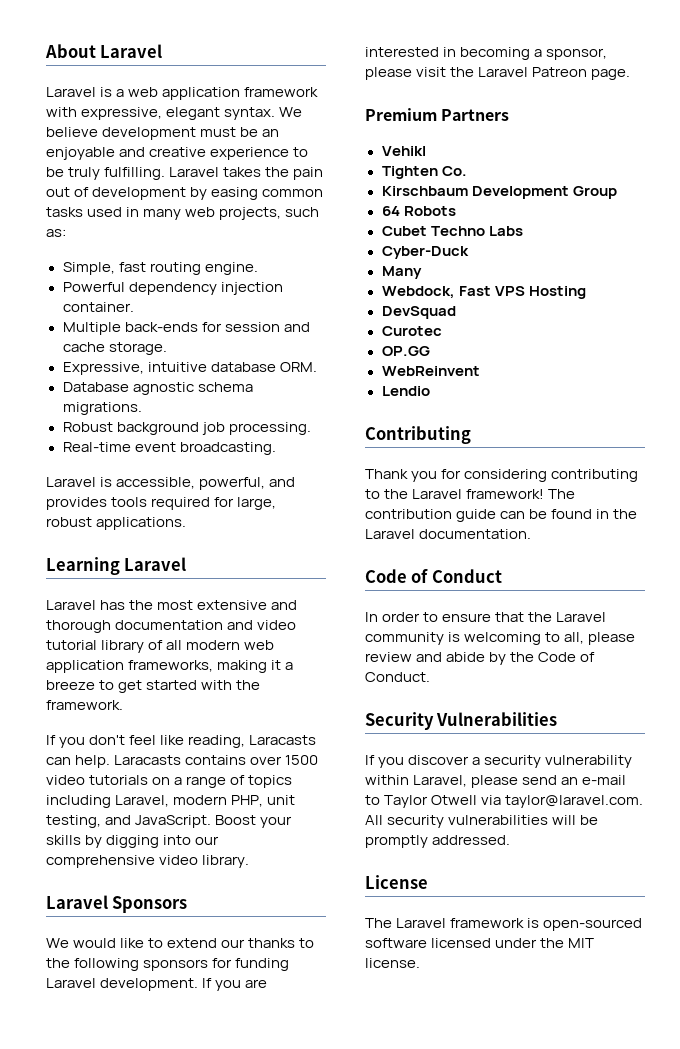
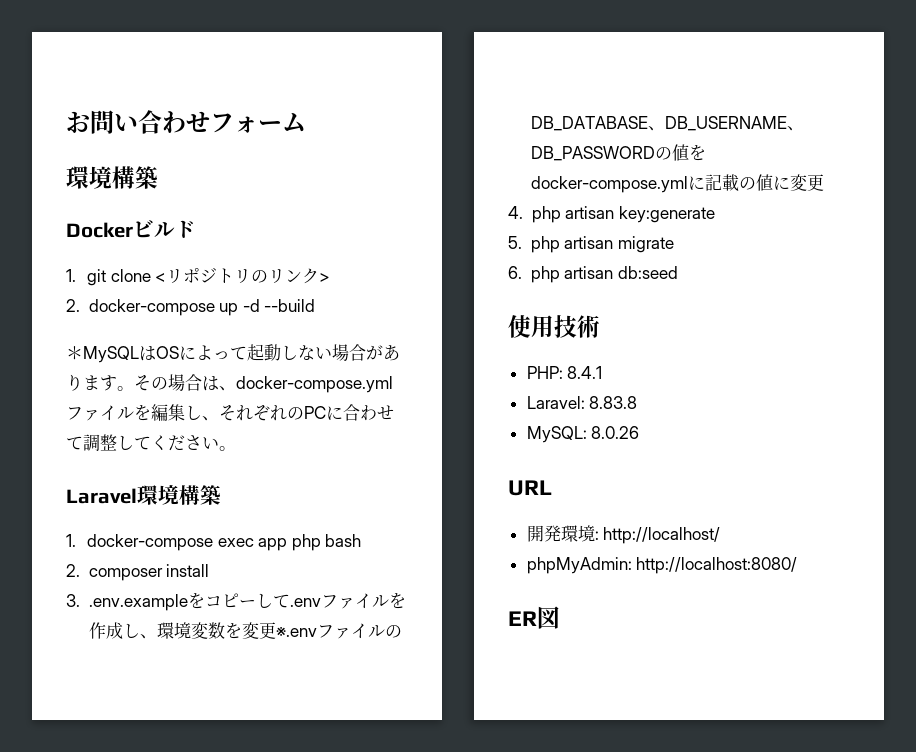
[45,44,163,58] [46,87,319,100] [46,107,303,120] [46,127,280,140] [46,147,309,160] [46,167,324,180] [46,187,324,200] [46,207,320,220] [46,229,66,237] [62,262,258,275] [62,282,283,295] [62,302,134,312] [62,322,310,335] [62,342,167,355] [62,362,317,375] [62,382,253,395] [62,402,142,415] [62,422,311,435] [62,442,276,455] [46,477,296,490] [46,497,277,510] [46,517,187,530] [46,557,187,575] [46,600,298,610] [46,620,297,633] [46,640,275,653] [46,660,294,673] [46,680,261,693] [46,700,123,710] [46,735,317,748] [46,755,319,768] [46,775,293,788] [46,795,296,808] [46,815,293,828] [46,835,220,848] [46,855,250,868] [46,895,188,913] [46,938,315,948] [46,958,290,971] [46,978,268,991] [365,47,608,60] [365,67,631,80] [365,108,510,121] [381,146,426,156] [381,166,467,179] [381,186,617,199] [381,206,456,216] [381,226,523,236] [381,246,469,259] [381,266,422,279] [381,286,586,299] [381,306,456,319] [381,326,442,336] [381,346,430,356] [381,366,480,376] [381,386,430,396] [365,426,471,444] [365,469,639,482] [365,489,576,499] [365,509,638,522] [365,529,532,539] [365,569,502,583] [365,612,607,622] [365,632,636,645] [365,652,596,665] [365,672,430,682] [365,712,558,730] [365,755,633,768] [365,775,627,788] [365,795,644,808] [365,815,599,828] [365,835,511,848] [365,875,428,889] [365,918,643,931] [365,938,595,948] [365,958,420,968] About Laravel // Laravel is a web application framework with expressive, elegant syntax. We believe development must be an enjoyable and creative experience to be truly fulfilling. Laravel takes the pain out of development by easing common tasks used in many web projects, such as: // Simple, fast routing engine. // Powerful dependency injection container. // Multiple back-ends for session and cache storage. // Expressive, intuitive database ORM. // Database agnostic schema migrations. // Robust background job processing. // Real-time event broadcasting. // Laravel is accessible, powerful, and provides tools required for large, robust applications. // Learning Laravel // Laravel has the most extensive and thorough documentation and video tutorial library of all modern web application frameworks, making it a breeze to get started with the framework. // If you don't feel like reading, Laracasts can help. Laracasts contains over 1500 video tutorials on a range of topics including Laravel, modern PHP, unit testing, and JavaScript. Boost your skills by digging into our comprehensive video library. // Laravel Sponsors // We would like to extend our thanks to the following sponsors for funding Laravel development. If you are interested in becoming a sponsor, please visit the Laravel Patreon page. // Premium Partners // Vehikl // Tighten Co. // Kirschbaum Development Group // 64 Robots // Cubet Techno Labs // Cyber-Duck // Many // Webdock, Fast VPS Hosting // DevSquad // Curotec // OP.GG // WebReinvent // Lendio // Contributing // Thank you for considering contributing to the Laravel framework! The contribution guide can be found in the Laravel documentation. // Code of Conduct // In order to ensure that the Laravel community is welcoming to all, please review and abide by the Code of Conduct. // Security Vulnerabilities // If you discover a security vulnerability within Laravel, please send an e-mail to Taylor Otwell via taylor@laravel.com. All security vulnerabilities will be promptly addressed. // License // The Laravel framework is open-sourced software licensed under the MIT license. -> [66,110,306,134] [66,166,158,189] [66,220,196,238] [66,267,331,286] [66,299,316,316] [66,344,400,363] [66,374,393,393] [66,404,394,421] [66,434,236,451] [66,485,221,505] [66,534,362,551] [66,564,210,581] [66,592,406,611] [88,622,402,639] [530,116,804,131] [530,144,706,161] [530,174,824,193] [508,206,715,223] [508,236,674,253] [508,266,678,283] [508,315,600,338] [526,366,603,379] [526,396,638,409] [526,426,640,443] [508,480,552,496] [526,525,721,544] [526,557,798,574] [508,606,560,629] お問い合わせフォーム // 環境構築 // Dockerビルド // 1. git clone <リポジトリのリンク> // 2. docker-compose up -d --build // ＊MySQLはOSによって起動しない場合があります。その場合は、docker-compose.ymlファイルを編集し、それぞれのPCに合わせて調整してください。 // Laravel環境構築 // 1. docker-compose exec app php bash // 2. composer install // 3. .env.exampleをコピーして.envファイルを作成し、環境変数を変更※.envファイルのDB_DATABASE、DB_USERNAME、DB_PASSWORDの値をdocker-compose.ymlに記載の値に変更 // 4. php artisan key:generate // 5. php artisan migrate // 6. php artisan db:seed // 使用技術 // PHP: 8.4.1 // Laravel: 8.83.8 // MySQL: 8.0.26 // URL // 開発環境: http://localhost/ // phpMyAdmin: http://localhost:8080/ // ER図

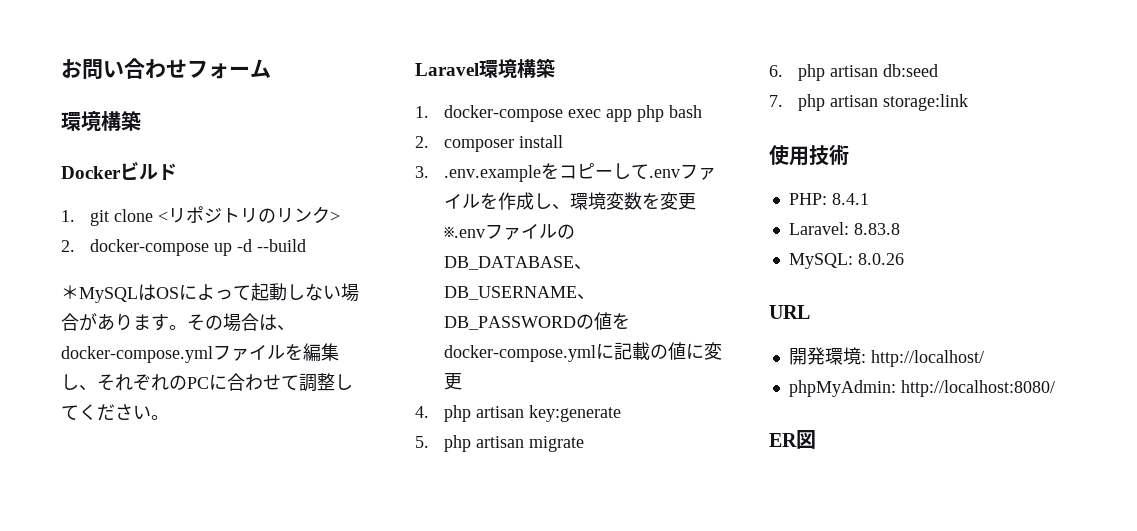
(678, 272) none -> [769,94,968,111] // 7. php artisan storage:link

